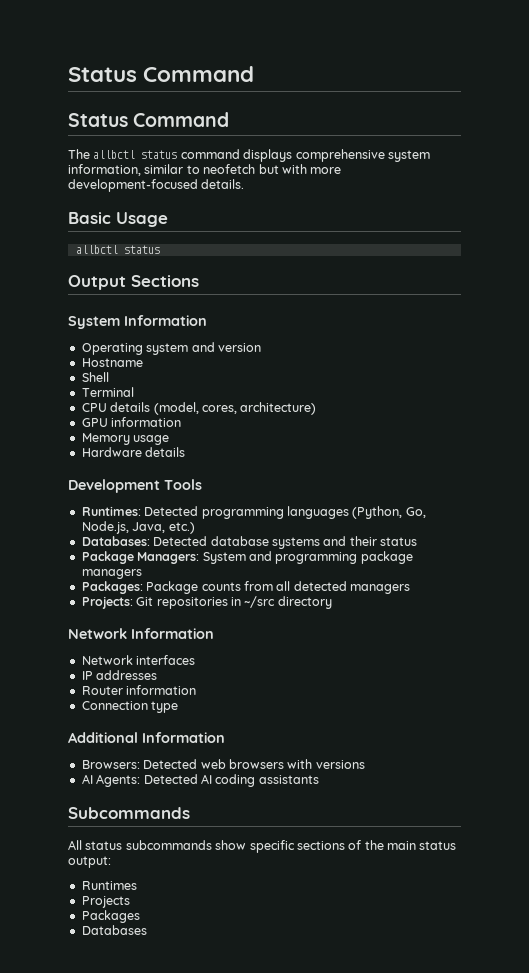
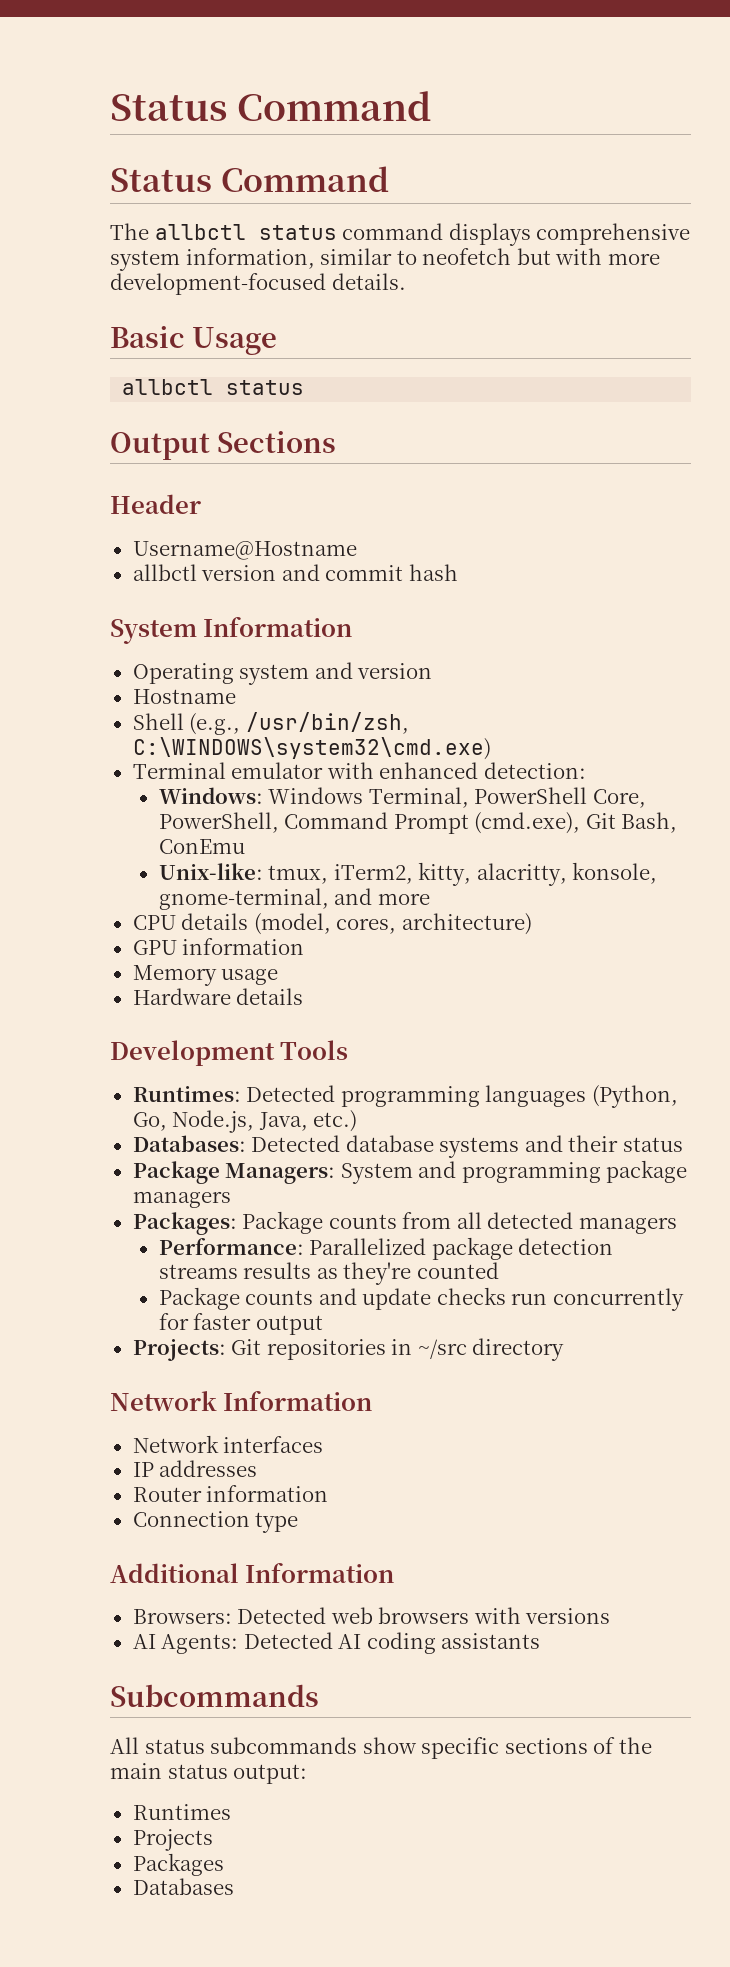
(199, 281) none -> [110,494,201,514] [132,541,357,560] [132,564,458,581] // Header // Username@Hostname // allbctl version and commit hash
[81,387,134,397] // Terminal -> [189,712,409,735] [132,737,491,760] [132,762,586,779] [158,787,646,808] [158,812,678,834] [158,839,245,854] [158,862,658,886] [158,888,430,910] (e.g., /usr/bin/zsh, C:\WINDOWS\system32\cmd.exe) // Terminal emulator with enhanced detection: // Windows: Windows Terminal, PowerShell Core, PowerShell, Command Prompt (cmd.exe), Git Bash, ConEmu // Unix-like: tmux, iTerm2, kitty, alacritty, konsole, gnome-terminal, and more
(410, 589) none -> [158,1237,614,1260] [158,1262,499,1285] [158,1287,684,1311] [158,1313,323,1335] // Performance: Parallelized package detection streams results as they're counted // Package counts and update checks run concurrently for faster output

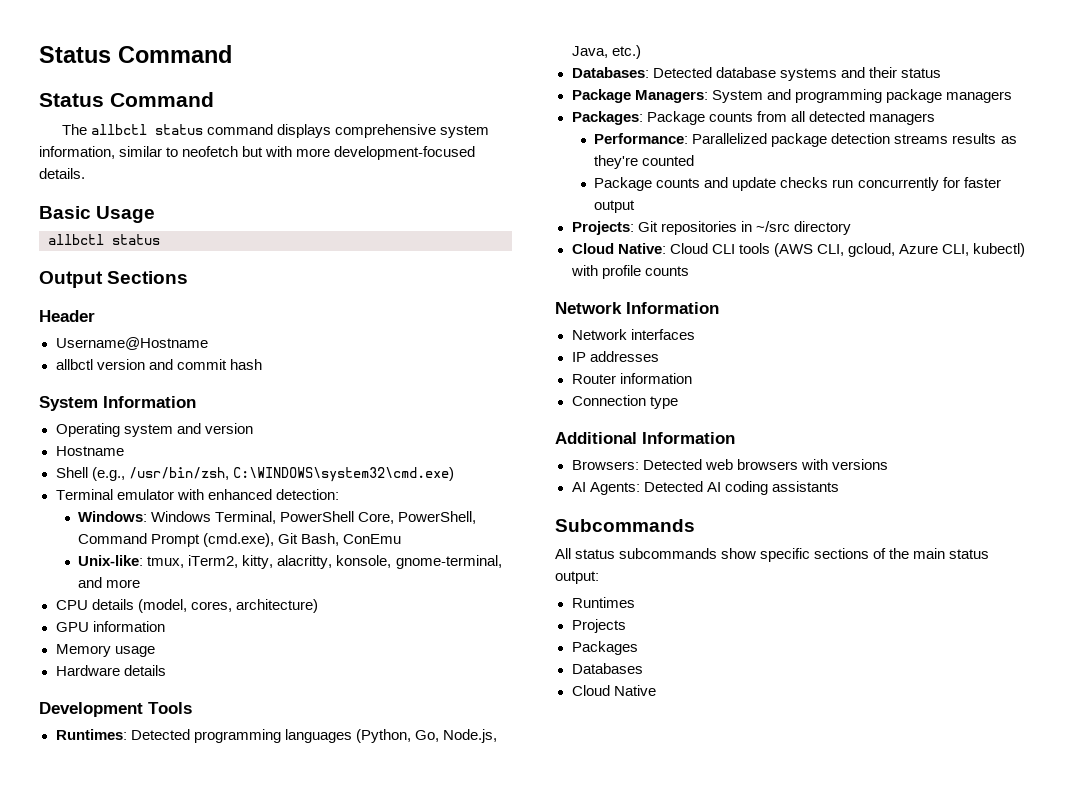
(565, 1349) none -> [571,243,1025,257] [570,265,689,279] // Cloud Native: Cloud CLI tools (AWS CLI, gcloud, Azure CLI, kubectl) with profile counts
(234, 1886) none -> [571,685,656,696] // Cloud Native

